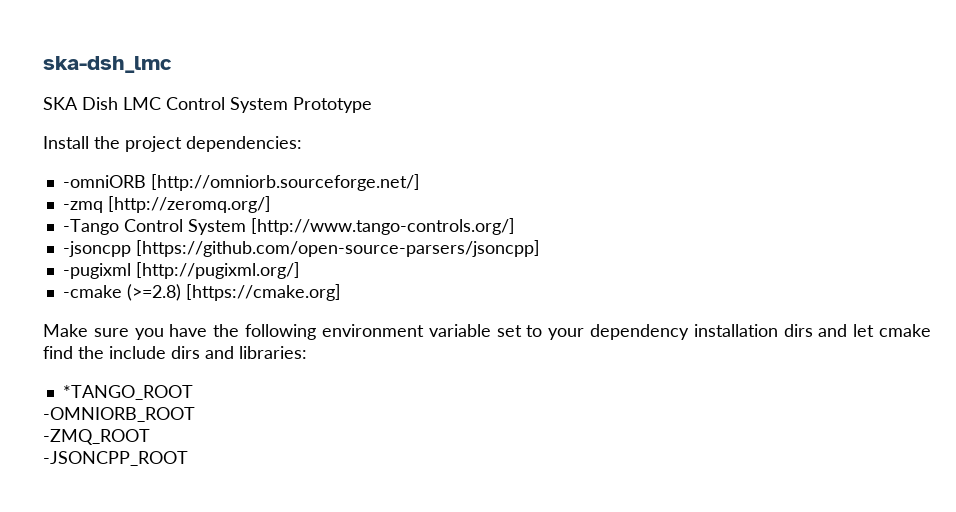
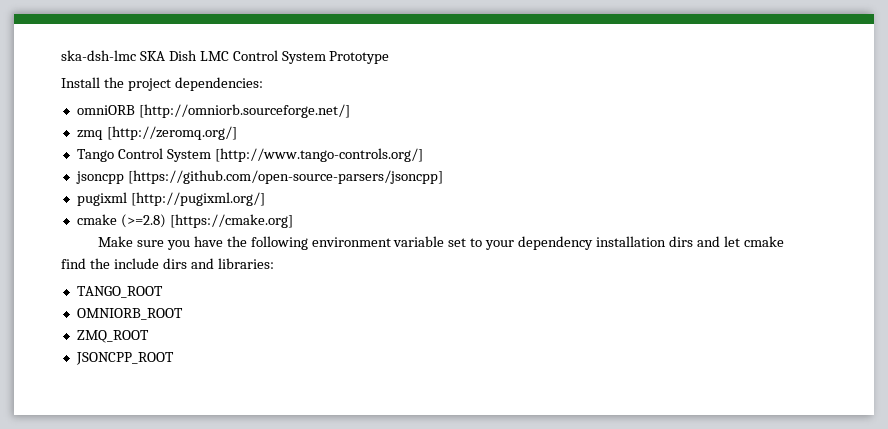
[43,56,172,73] ska-dsh_lmc // -> [61,50,136,61] ska-dsh-lmc
[62,175,146,188] -omniORB -> [76,105,135,115] omniORB
[62,201,103,213] -zmq -> [76,130,103,140] zmq
[62,219,119,235] -Tango -> [76,149,114,162] Tango
[62,241,131,257] -jsoncpp -> [75,171,124,184] jsoncpp
[62,263,131,279] -pugixml -> [76,192,127,206] pugixml
[62,285,122,298] -cmake -> [76,214,117,225] cmake
[62,385,193,400] [43,407,195,422] [43,429,150,445] [43,451,188,466] *TANGO_ROOT // -OMNIORB_ROOT // -ZMQ_ROOT // -JSONCPP_ROOT -> [76,286,163,298] [76,308,183,320] [76,330,149,343] [75,352,174,365] TANGO_ROOT // OMNIORB_ROOT // ZMQ_ROOT // JSONCPP_ROOT

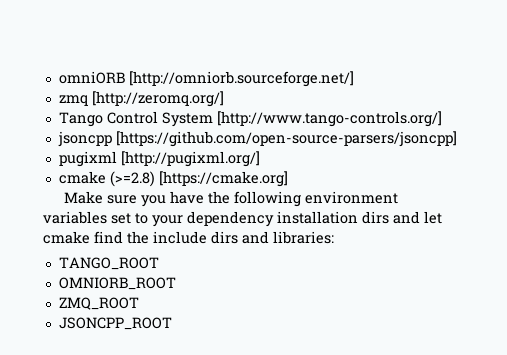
[61,50,390,64] [61,77,263,91] ska-dsh-lmc SKA Dish LMC Control System Prototype // Install the project dependencies: // -> (58, 77) none
[393,236,445,247] variable -> [43,211,107,224] variables

